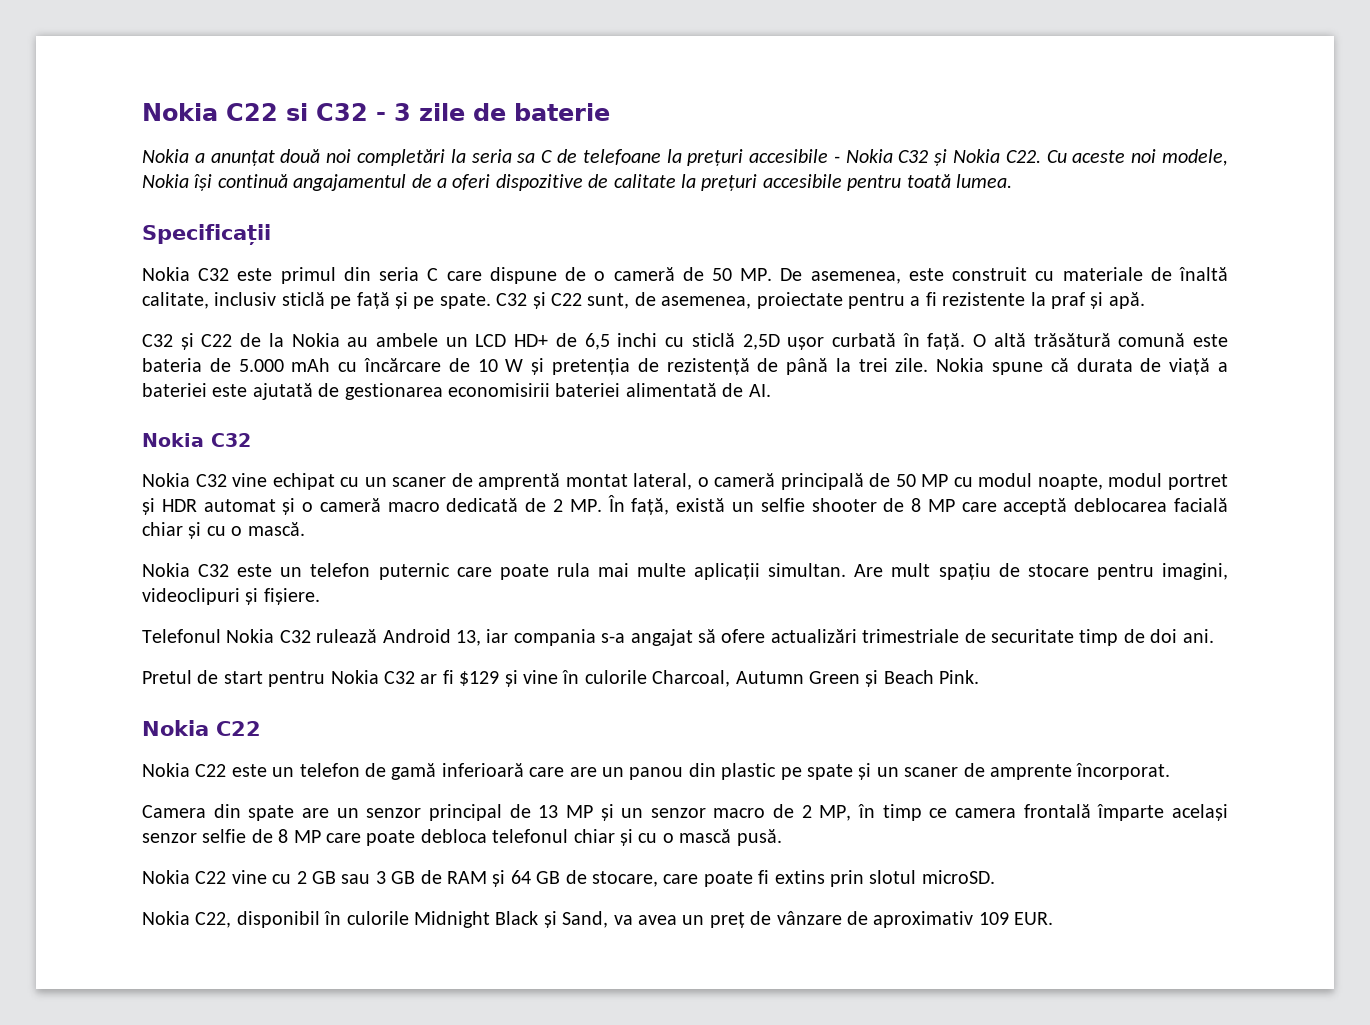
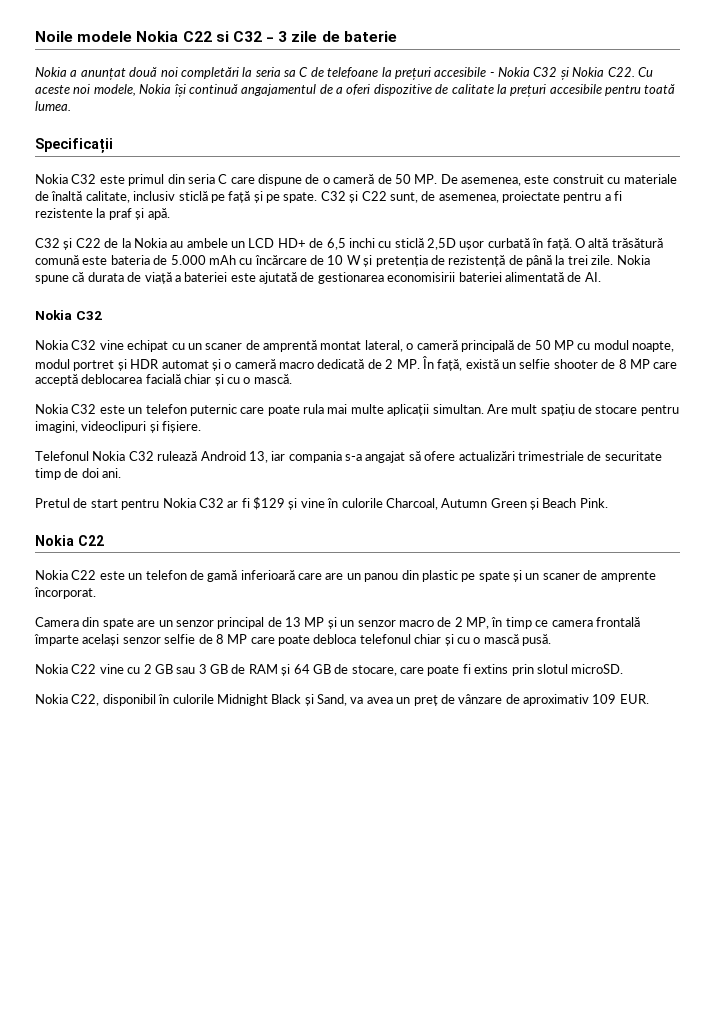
(142, 112) none -> [35,31,133,42] Noile modele

